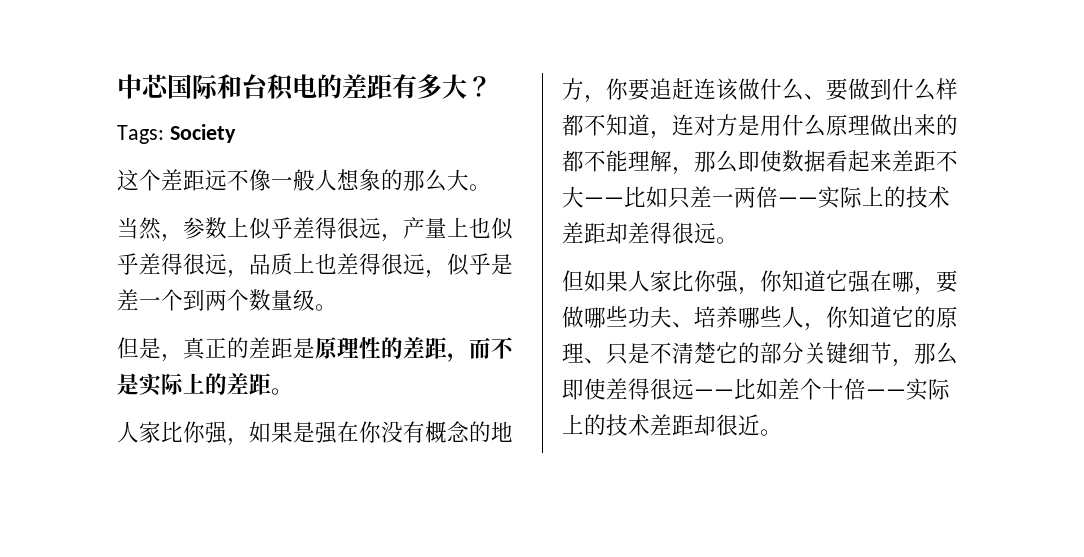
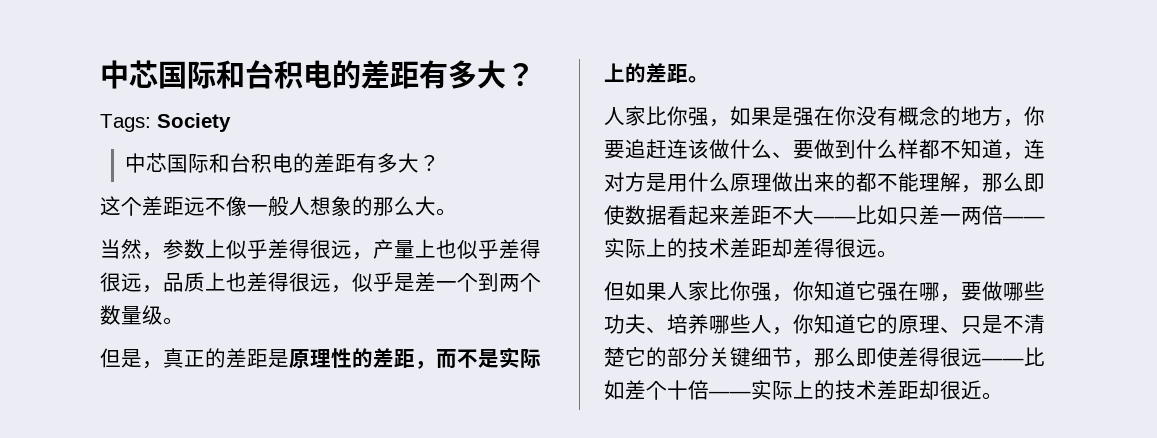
(236, 133) none -> [125,153,441,173] // 中芯国际和台积电的差距有多大？

